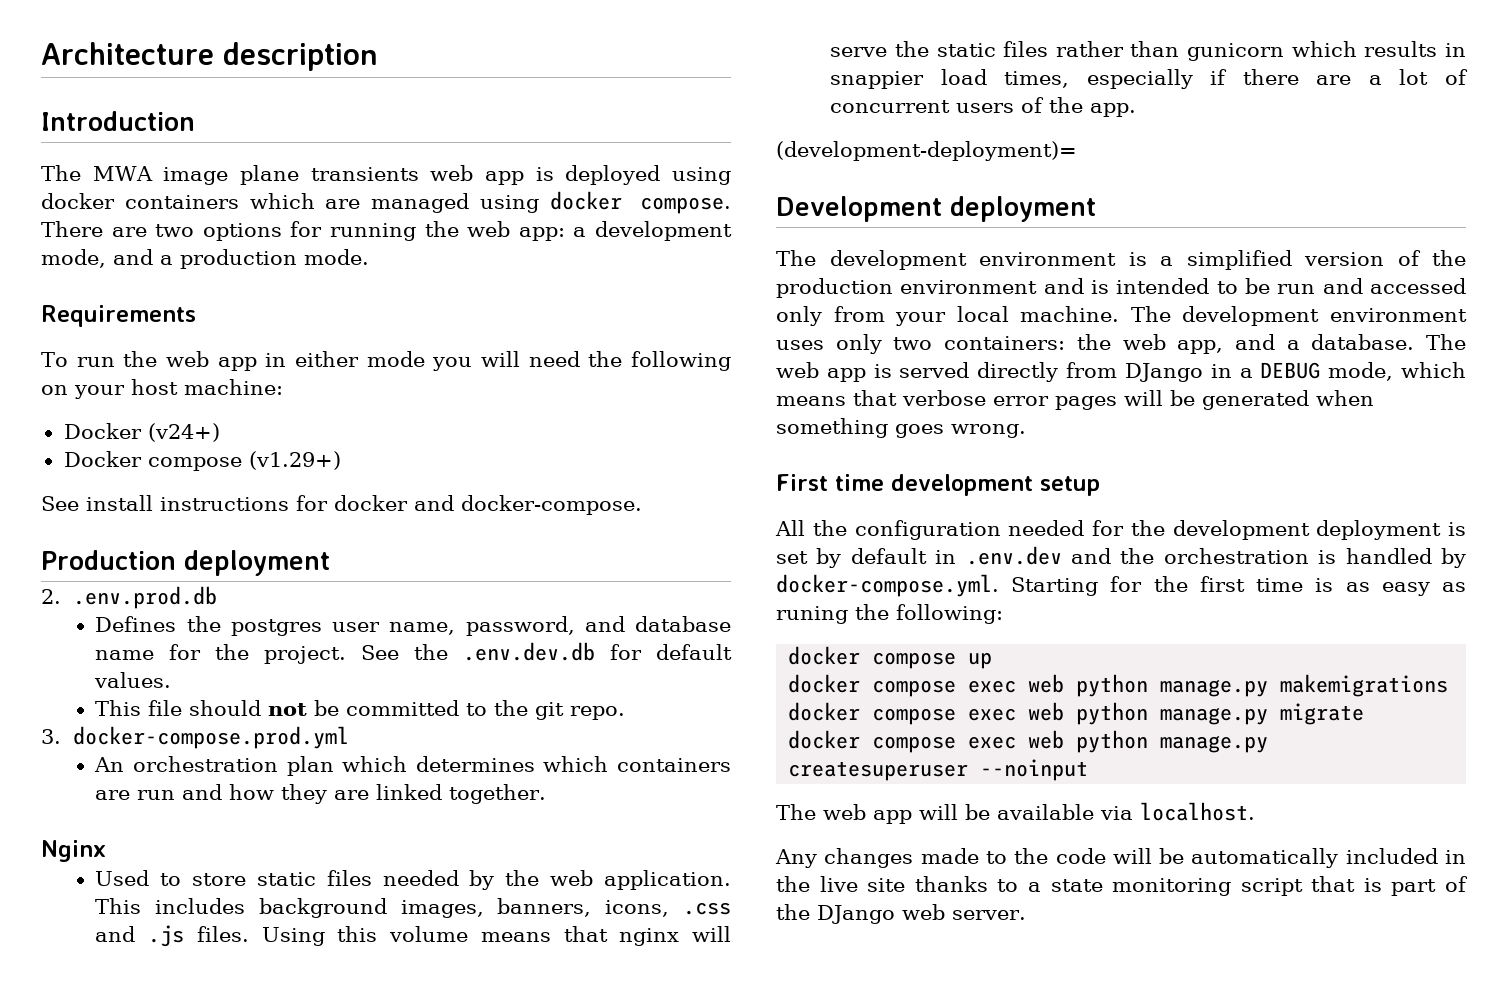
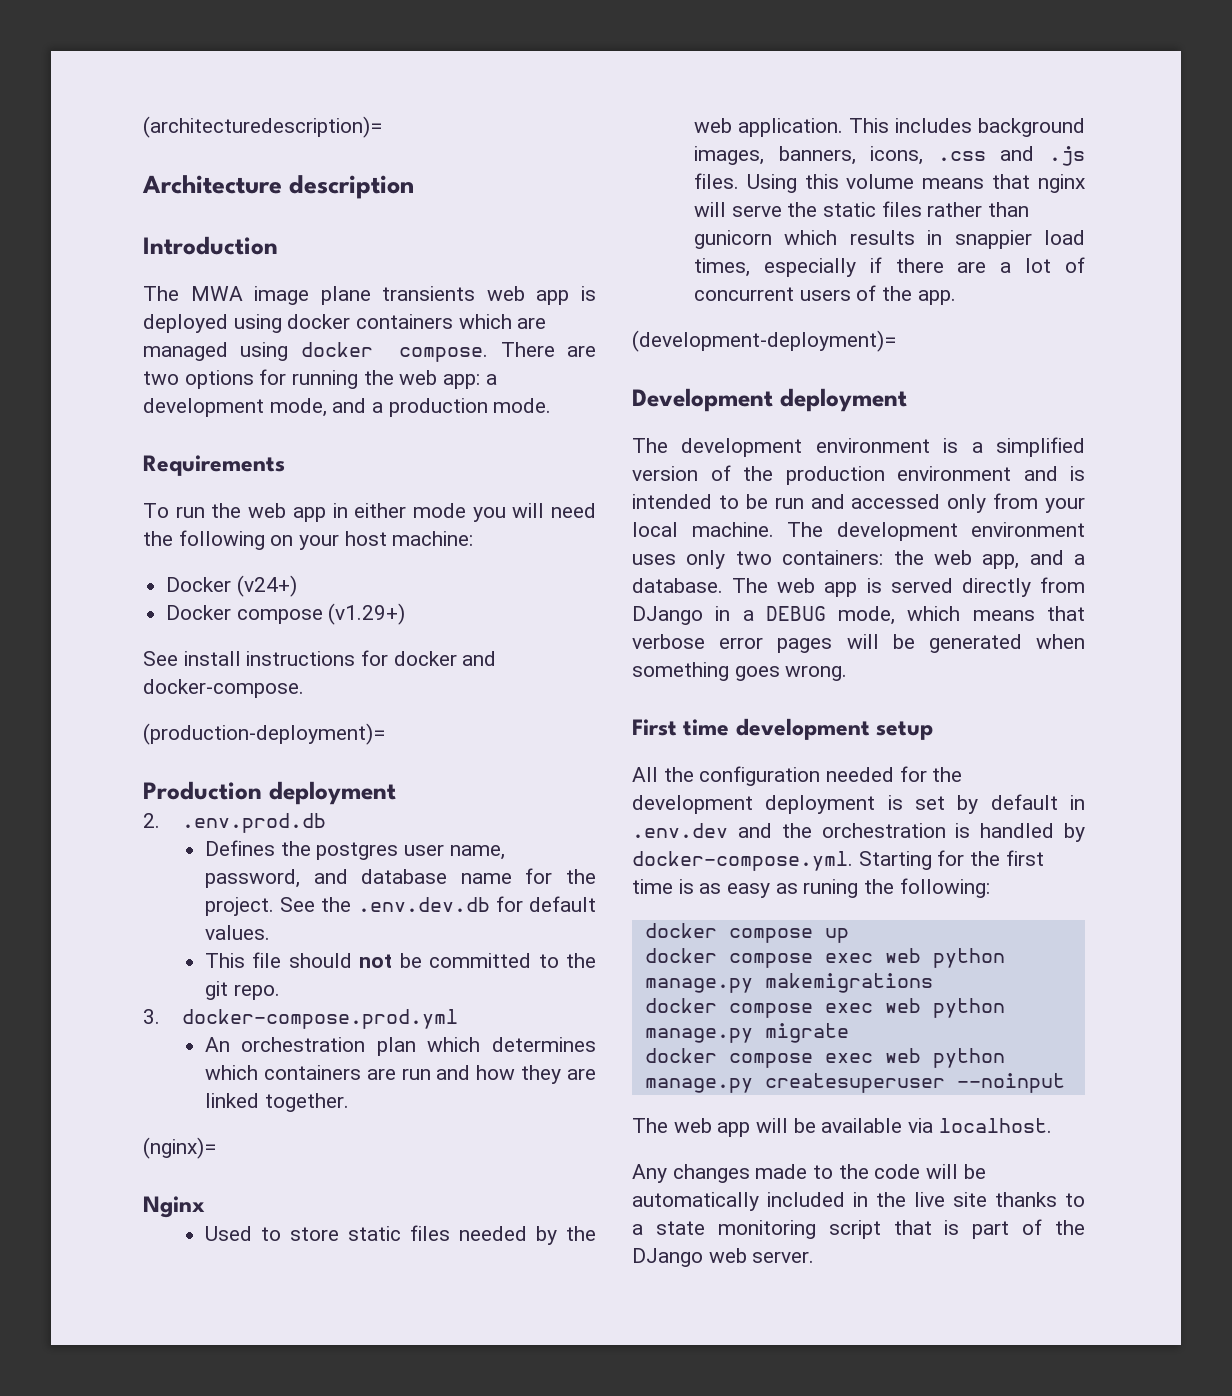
(41, 53) none -> [143,116,382,138] (architecturedescription)= //
(642, 505) none -> [143,723,385,745] // (production-deployment)=
(547, 794) none -> [143,1137,216,1159] // (nginx)=

